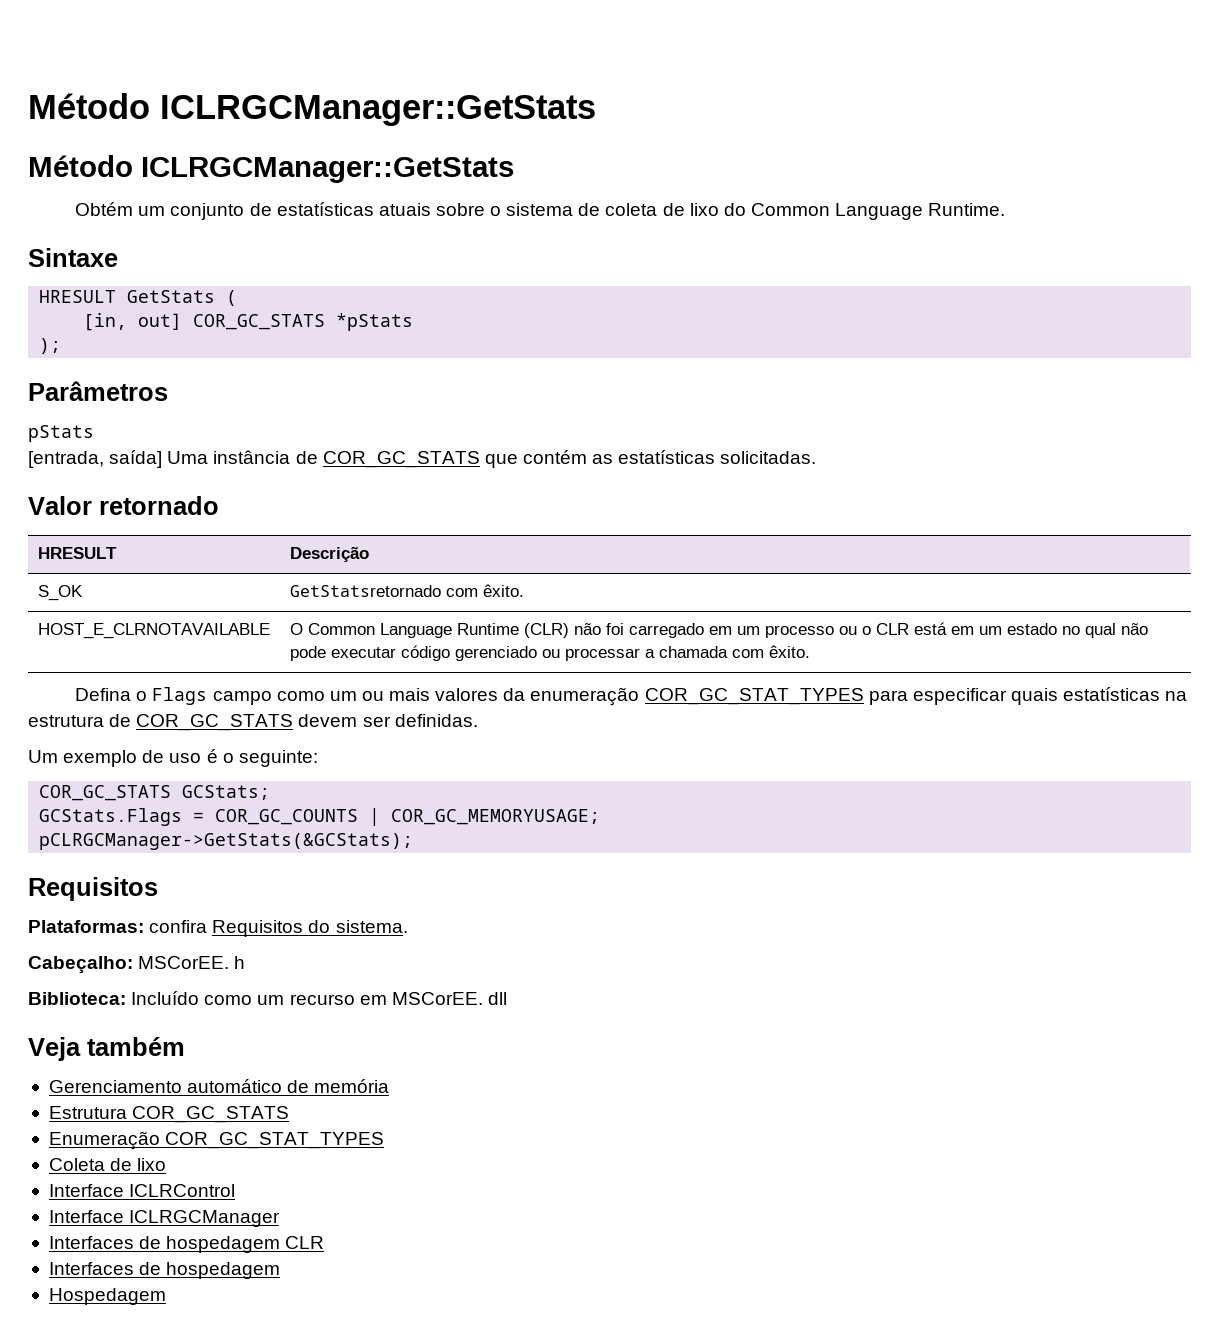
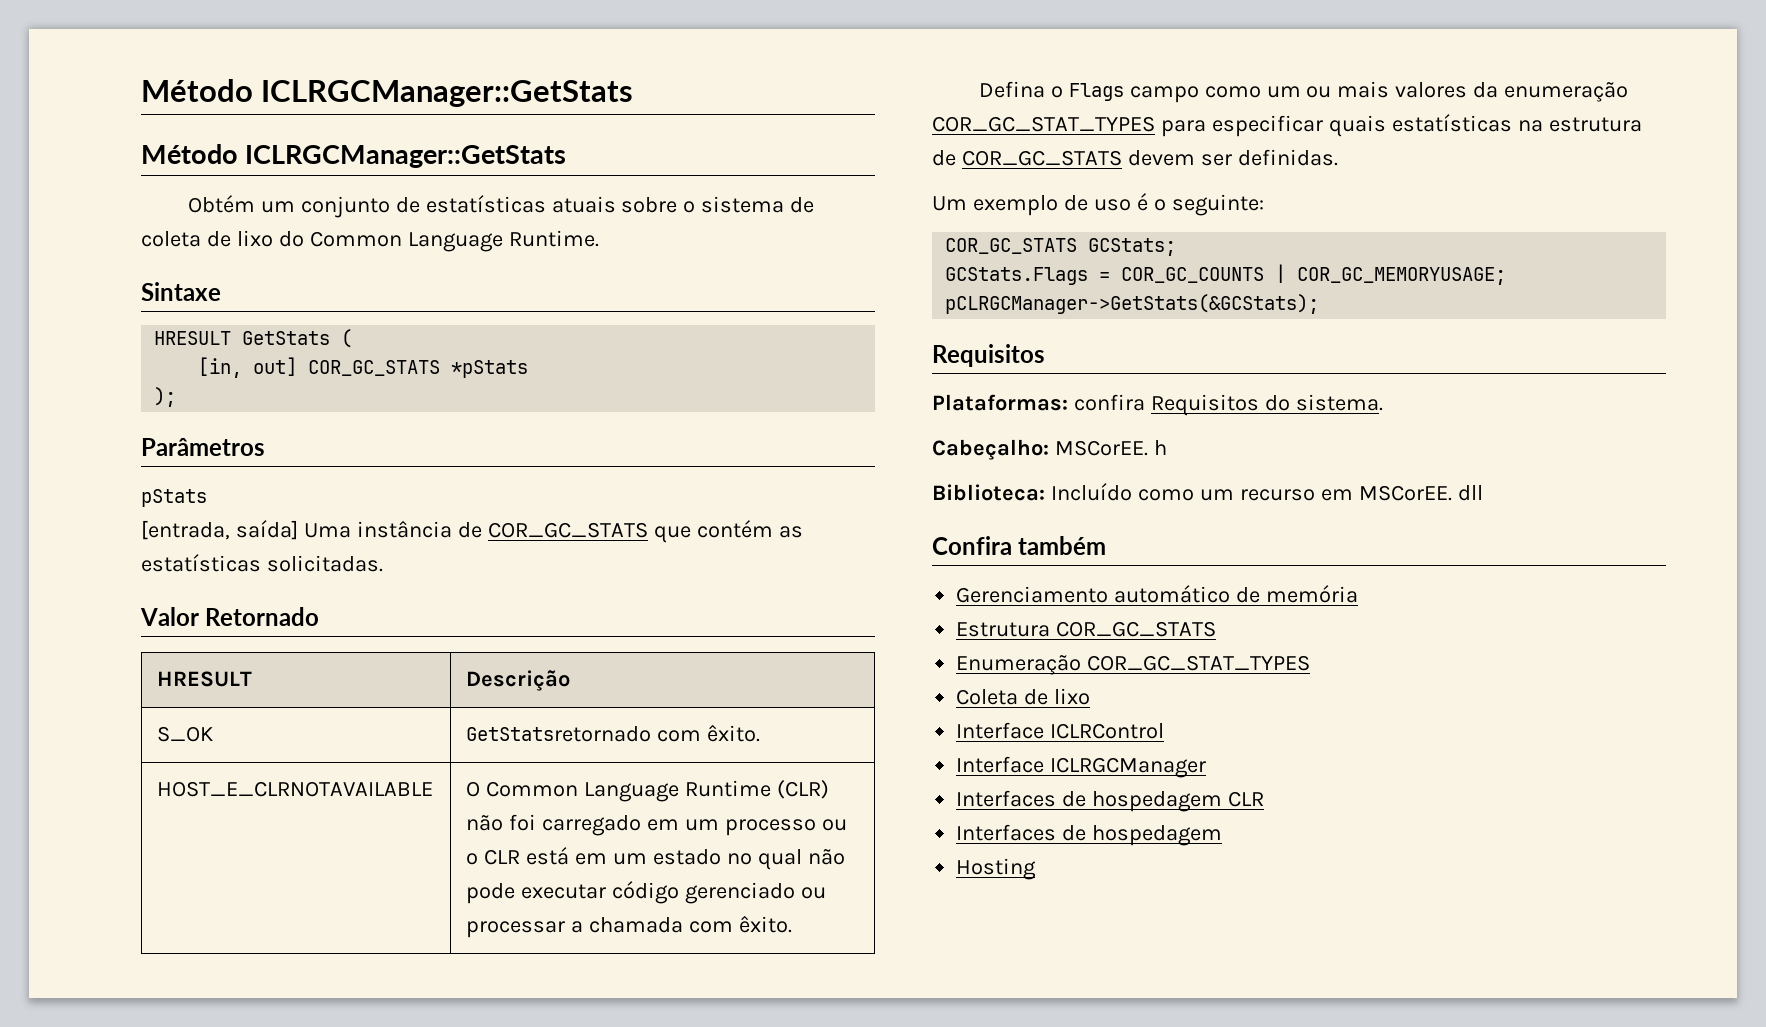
[99,496,219,515] retornado -> [205,607,320,626] Retornado
[28,1037,81,1061] Veja -> [932,536,1012,555] Confira
[48,1288,166,1305] Hospedagem -> [956,858,1037,880] Hosting

